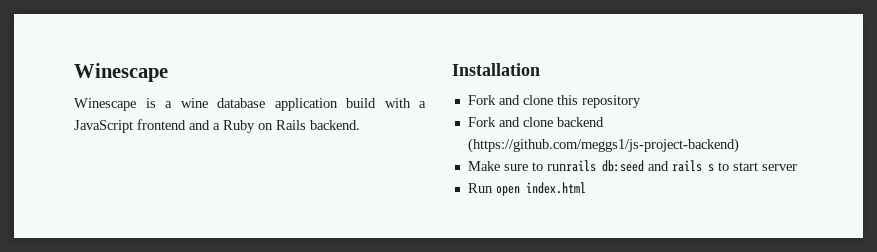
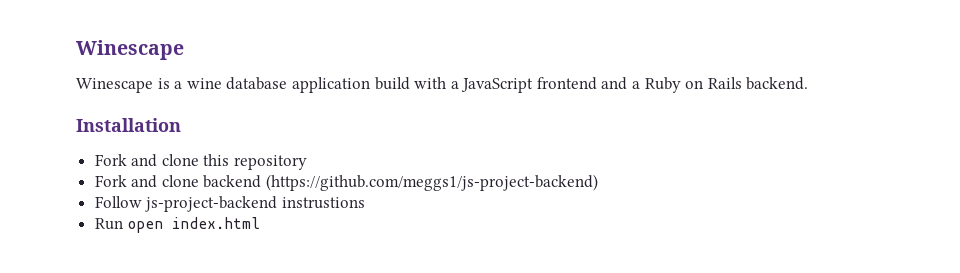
[467,160,797,172] Make sure to runrails db:seed and rails s to start server -> [94,196,365,212] Follow js-project-backend instrustions

